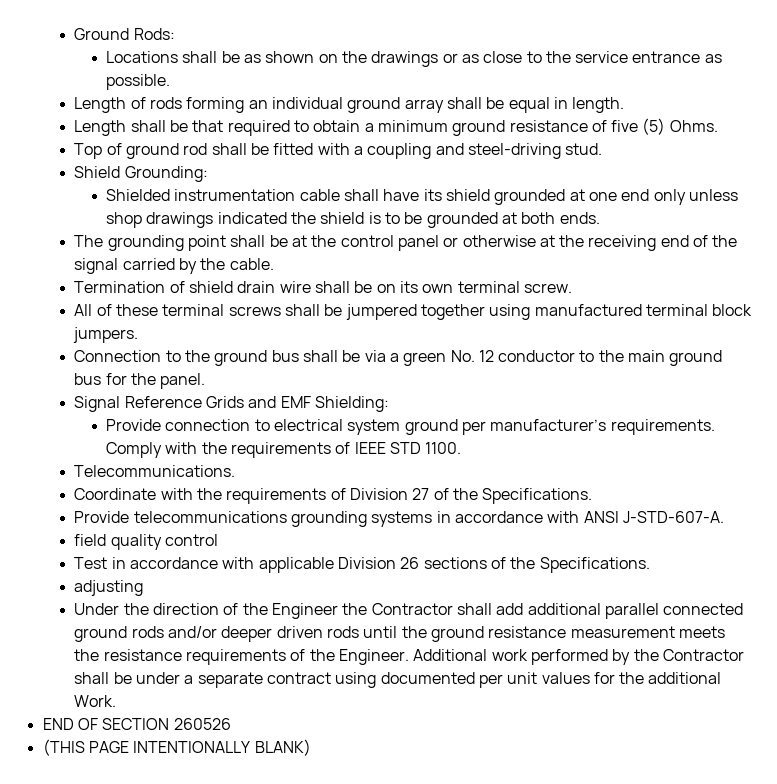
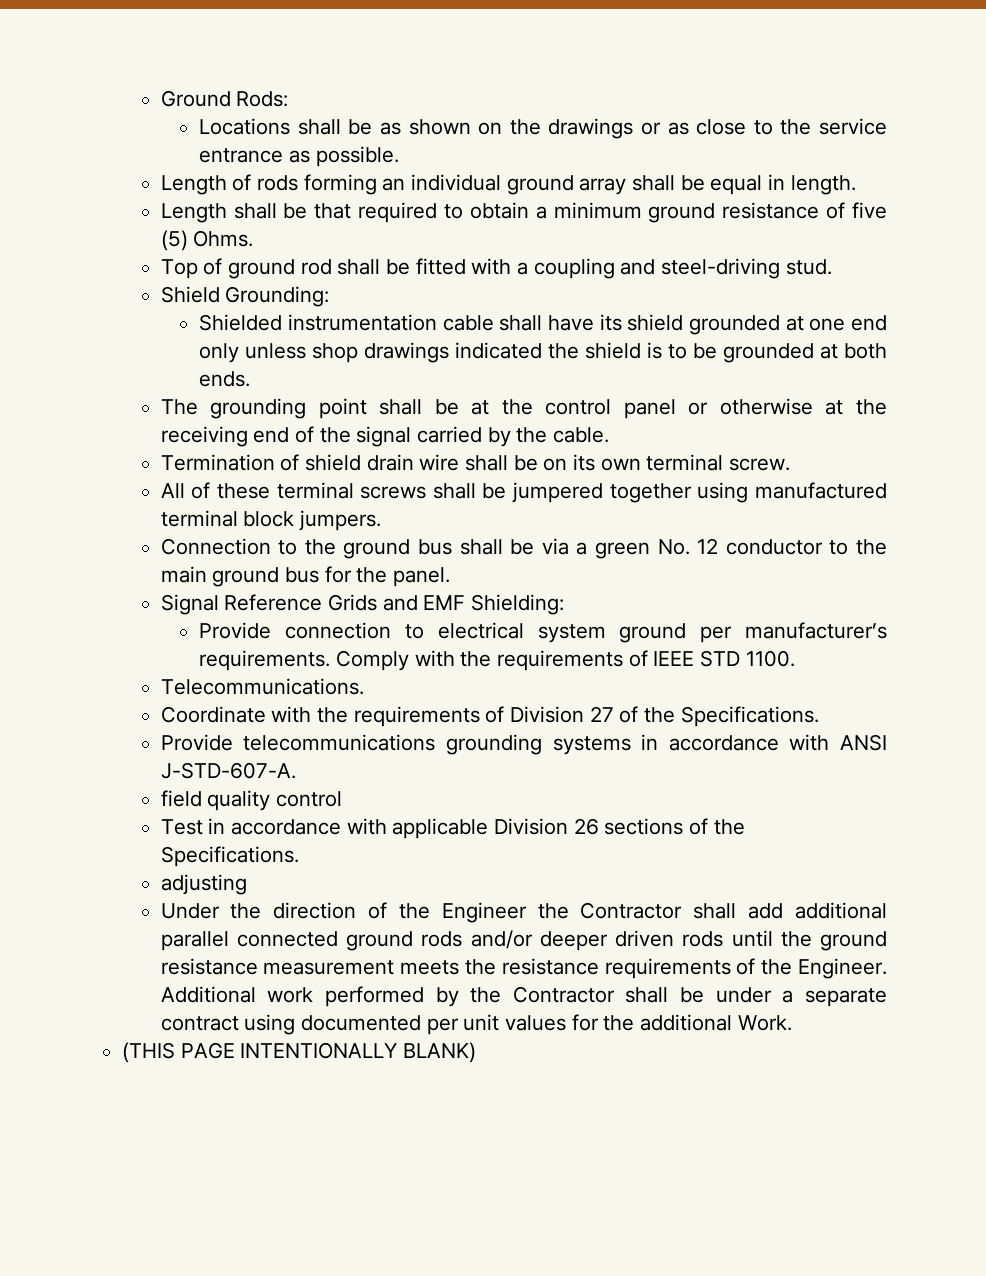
[42,718,231,730] // END OF SECTION 260526 -> (792, 1023) none

